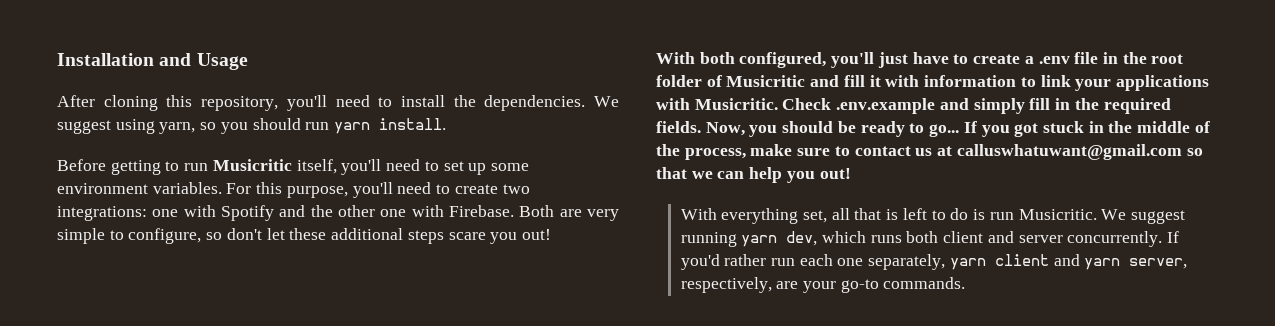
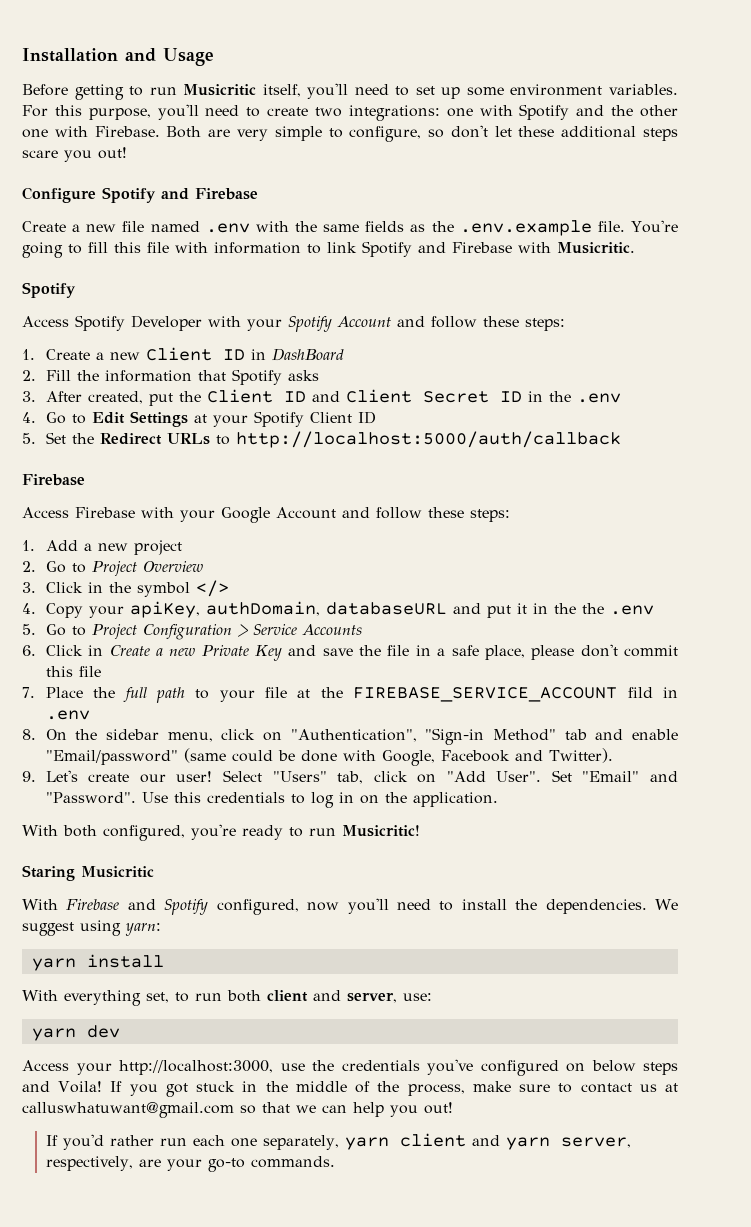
[57,95,619,111] [57,118,447,134] // After cloning this repository, you'll need to install the dependencies. We suggest using yarn, so you should run yarn install. -> (214, 57) none
[656,52,1184,68] [656,75,881,87] With both configured, you'll just have to create a .env file in the root folder of Musicritic and fill it -> [22,187,258,203] [22,220,679,236] [22,242,169,258] Configure Spotify and Firebase // Create a new file named .env with the same fields as the .env.example file. You're going to fill this file
[1075,75,1209,91] your applications -> [362,241,512,257] Spotify and Firebase
[782,98,1171,114] [656,121,960,137] Check .env.example and simply fill in the required fields. Now, you should be ready to go... -> [22,282,76,298] [22,315,565,332] [22,347,344,361] [22,369,319,385] [22,389,621,406] [22,411,376,427] [22,431,621,448] [22,474,85,486] [22,507,510,523] [22,540,182,555] [22,561,203,576] [22,580,229,597] [22,601,654,618] [22,624,362,640] [22,644,679,661] [45,666,101,677] [22,687,678,703] [45,710,90,720] [22,728,678,745] [45,748,613,766] [22,770,678,784] [45,792,498,808] [22,824,420,841] [22,865,154,881] [22,898,679,915] [22,920,161,936] [31,954,164,971] [22,990,432,1006] [31,1025,120,1041] [22,1059,678,1076] [22,1081,103,1093] // Spotify // Access Spotify Developer with your Spotify Account and follow these steps: // 1. Create a new Client ID in DashBoard // 2. Fill the information that Spotify asks // 3. After created, put the Client ID and Client Secret ID in the .env // 4. Go to Edit Settings at your Spotify Client ID // 5. Set the Redirect URLs to http://localhost:5000/auth/callback // Firebase // Access Firebase with your Google Account and follow these steps: // 1. Add a new project // 2. Go to Project Overview // 3. Click in the symbol </> // 4. Copy your apiKey, authDomain, databaseURL and put it in the the .env // 5. Go to Project Configuration > Service Accounts // 6. Click in Create a new Private Key and save the file in a safe place, please don't commit this file // 7. Place the full path to your file at the FIREBASE_SERVICE_ACCOUNT fild in .env // 8. On the sidebar menu, click on "Authentication", "Sign-in Method" tab and enable "Email/password" (same could be done with Google, Facebook and Twitter). // 9. Let's create our user! Select "Users" tab, click on "Add User". Set "Email" and "Password". Use this credentials to log in on the application. // With both configured, you're ready to run Musicritic! // Staring Musicritic // With Firebase and Spotify configured, now you'll need to install the dependencies. We suggest using yarn: // yarn install // With everything set, to run both client and server, use: // yarn dev // Access your http://localhost:3000, use the credentials you've configured on below steps and Voila!
[680,208,1185,224] [680,231,1163,247] With everything set, all that is left to do is run Musicritic. We suggest running yarn dev, which runs both client and server concurrently. -> (453, 1108) none

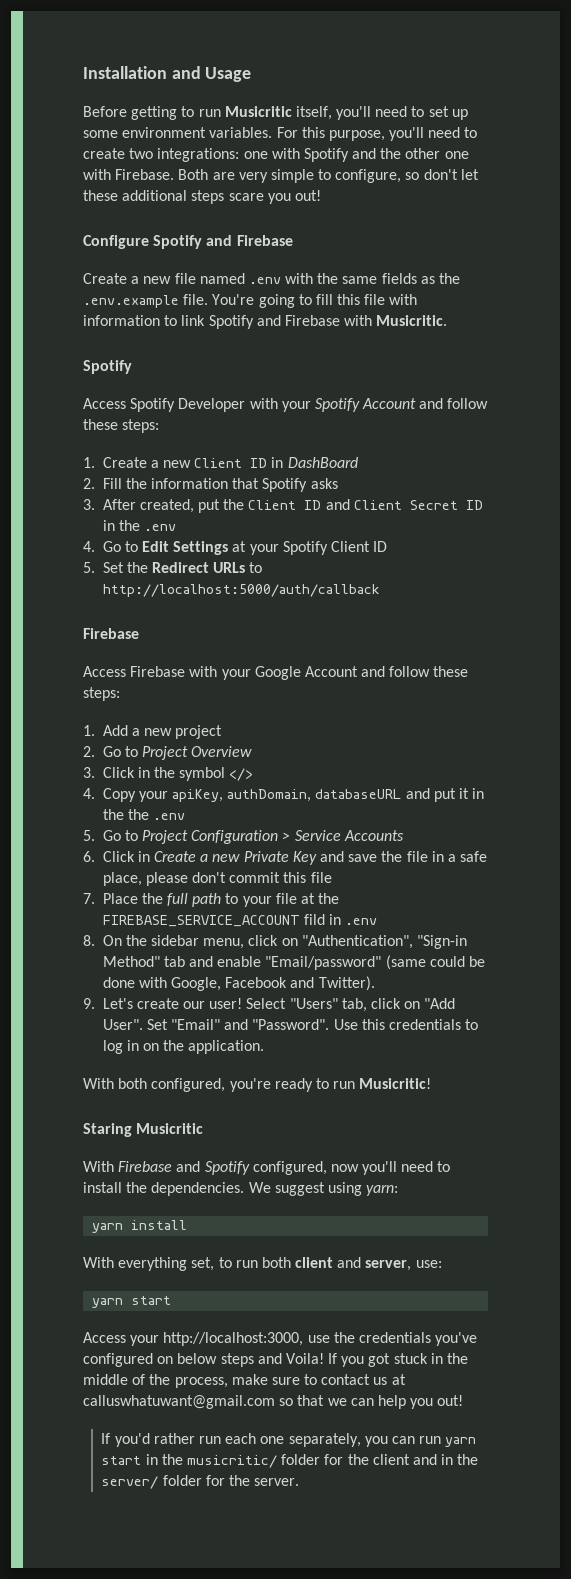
[86,1025,120,1038] dev -> [131,1296,172,1305] start
[344,1133,631,1150] [45,1156,335,1172] yarn client and yarn server, respectively, are your go-to commands. -> [364,1436,477,1447] [101,1454,479,1468] [101,1475,300,1489] you can run yarn start in the musicritic/ folder for the client and in the server/ folder for the server.

